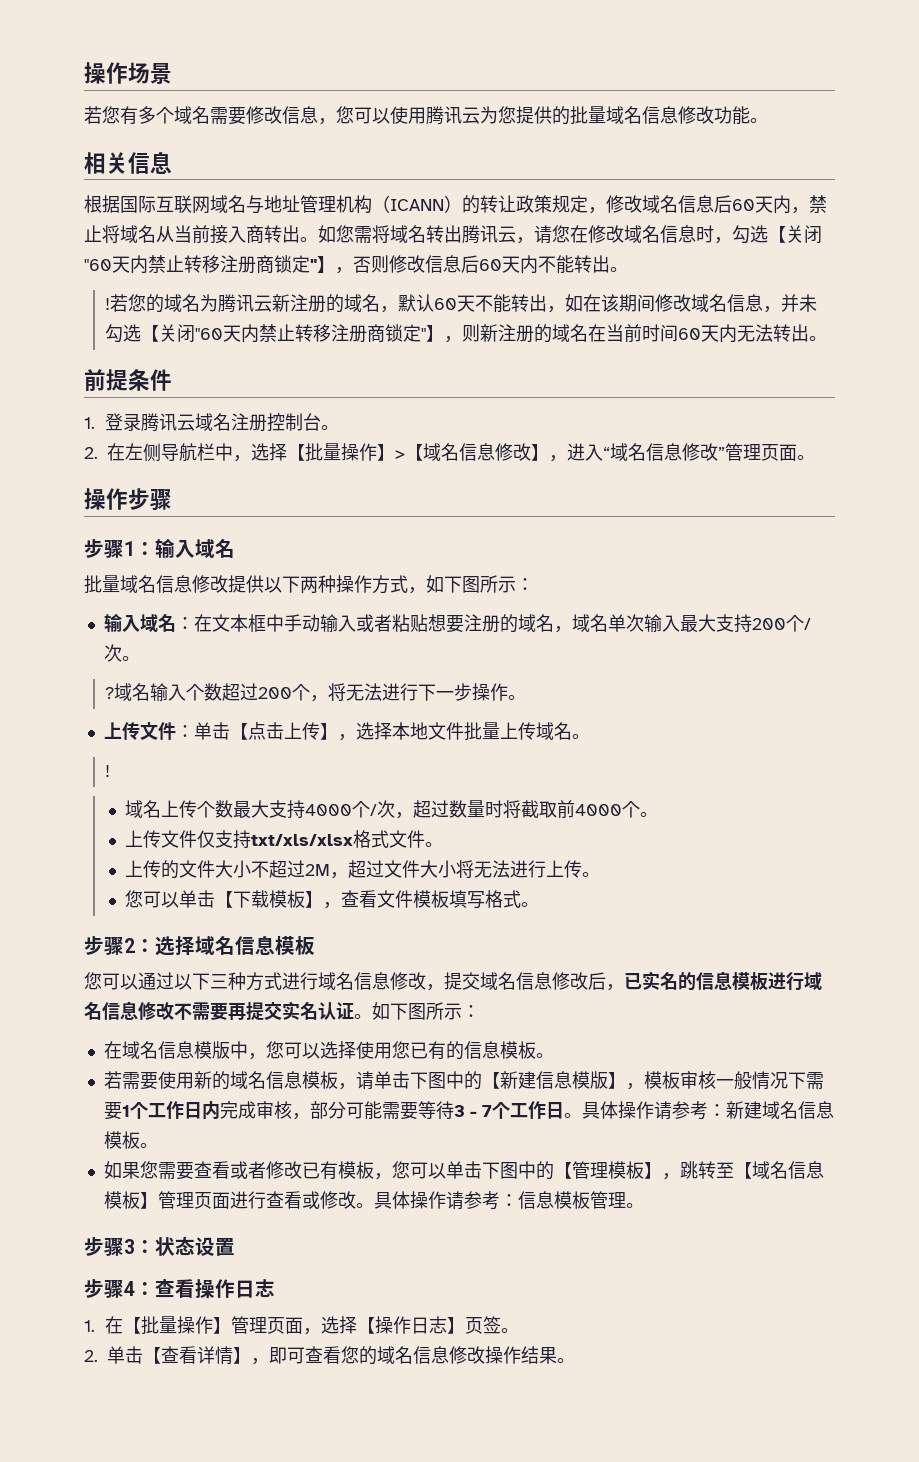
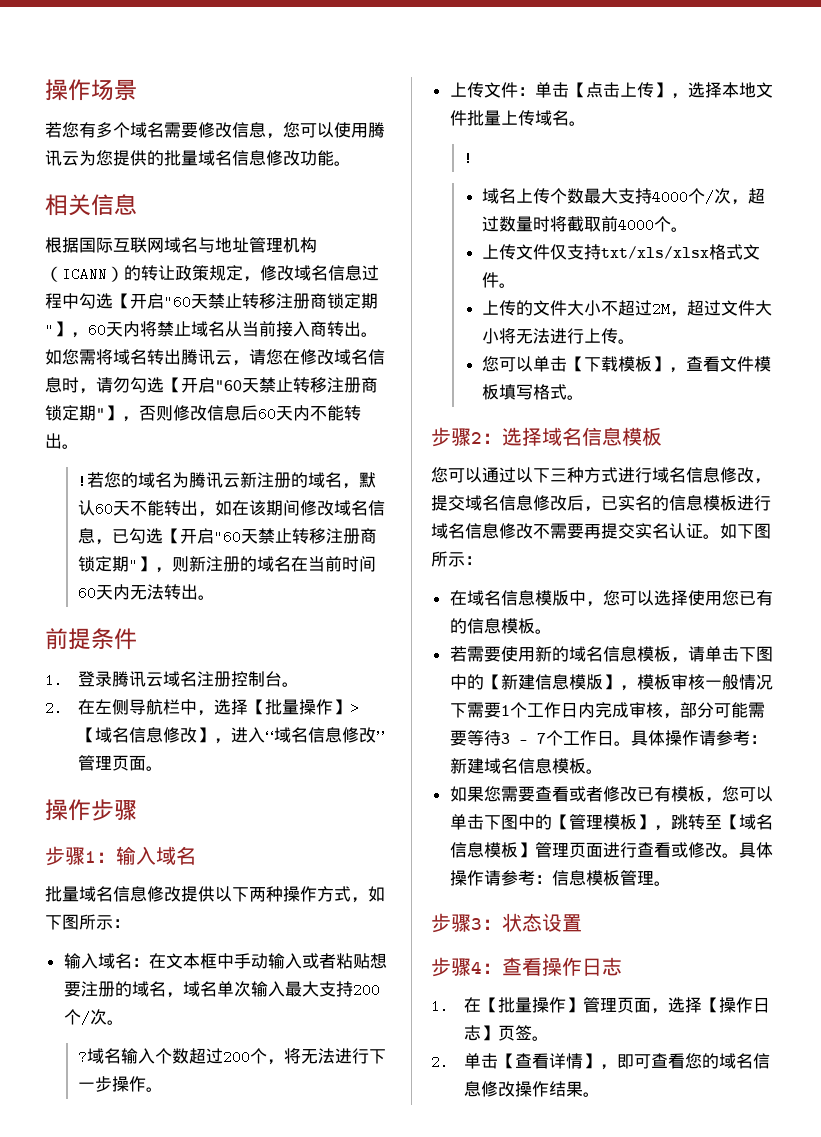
[714,195,827,214] [84,225,120,243] 后60天内，禁止将 -> [362,265,379,281] [45,293,378,309] [45,321,191,338] 过程中勾选【开启"60天禁止转移注册商锁定期"】，60天内将禁止
[732,225,822,244] [84,255,310,274] 勾选【关闭"60天内禁止转移注册商锁定 -> [96,377,378,393] [45,405,96,421] 请勿勾选【开启"60天禁止转移注册商锁定期
[781,294,818,312] [105,324,422,343] 并未勾选【关闭"60天内禁止转移注册商锁定 -> [111,528,377,544] [77,556,129,572] 已勾选【开启"60天禁止转移注册商锁定期

